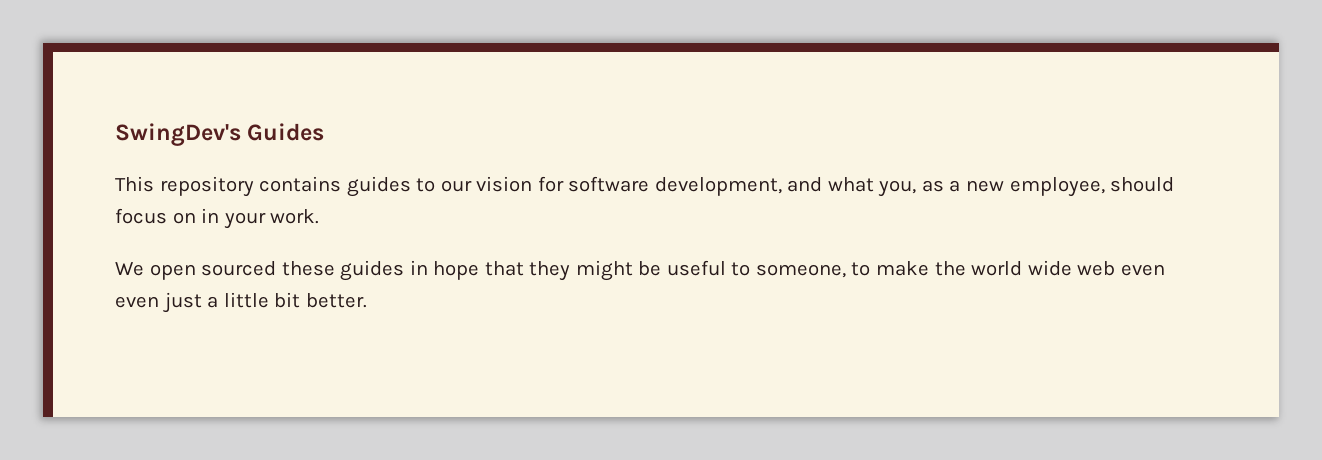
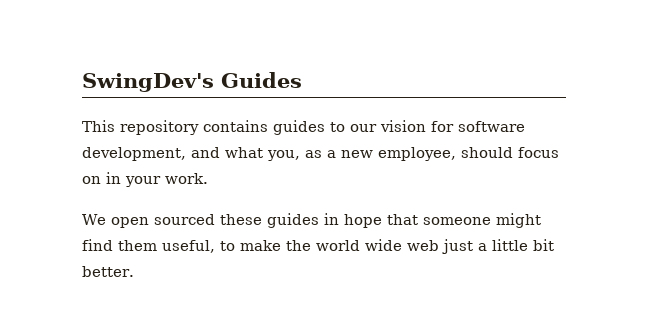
[529,260,846,281] they might be useful to someone, -> [422,213,541,228] [82,239,215,253] someone might find them useful,
[1120,264,1165,276] [115,296,159,308] even even -> (439, 245) none

